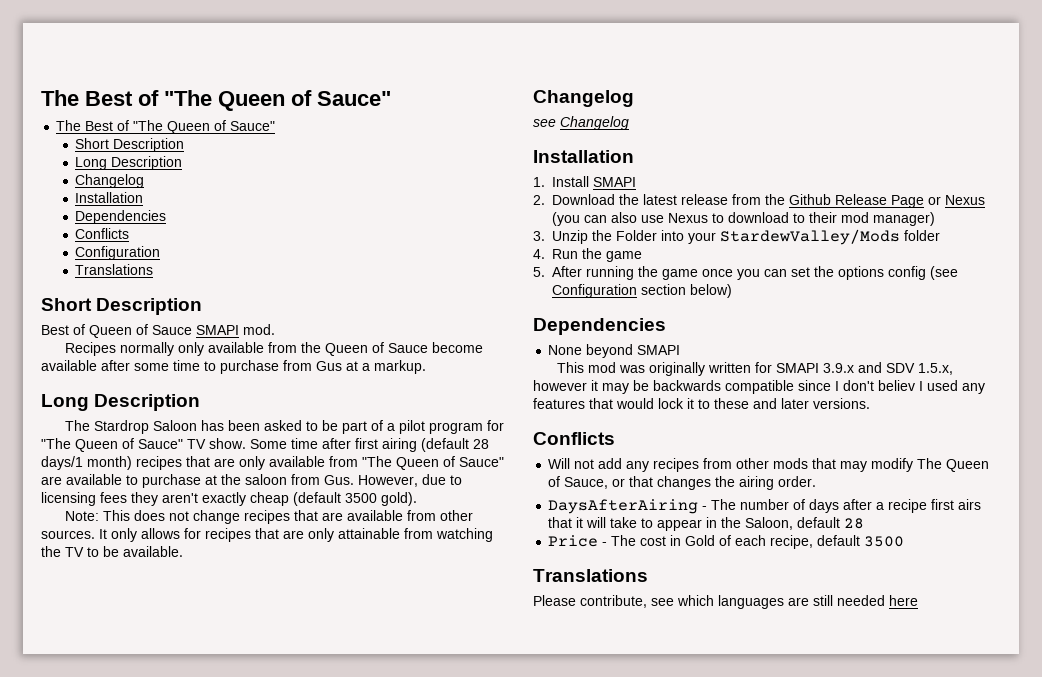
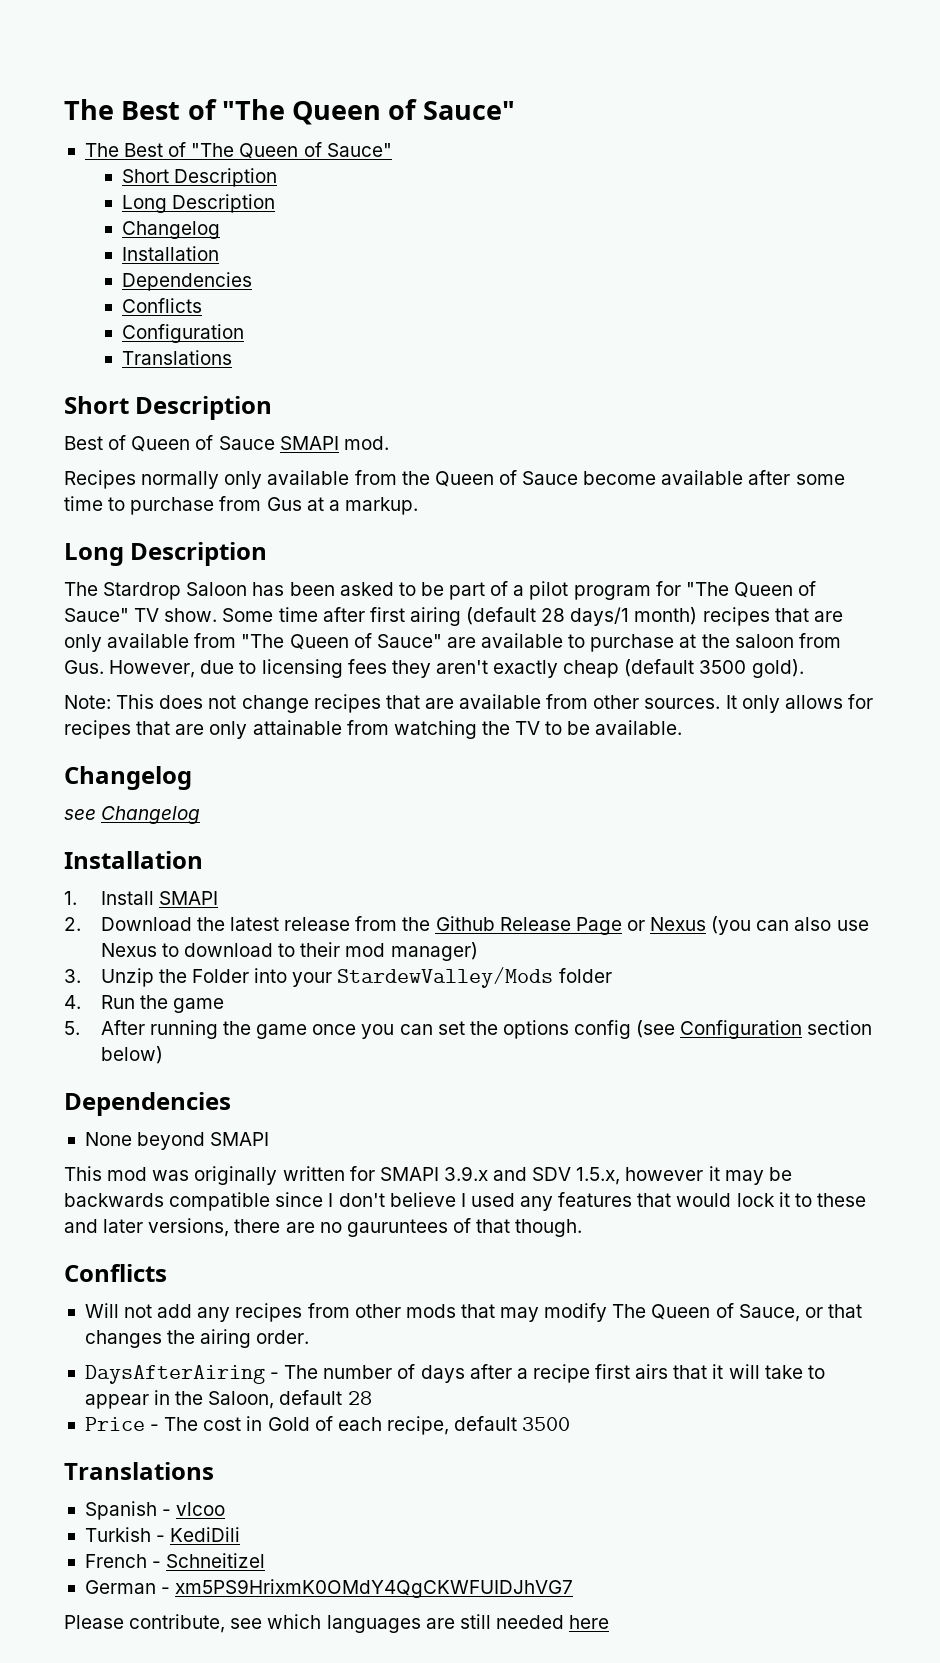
[878,380,915,391] believ -> [389,1192,456,1207] believe
[813,398,870,409] versions. -> [148,1218,583,1237] versions, there are no gauruntees of that though.
(648, 575) none -> [84,1501,226,1520] [84,1527,241,1542] [84,1553,266,1568] [84,1579,574,1598] // Spanish - vlcoo // Turkish - KediDili // French - Schneitizel // German - xm5PS9HrixmK0OMdY4QgCKWFUIDJhVG7

